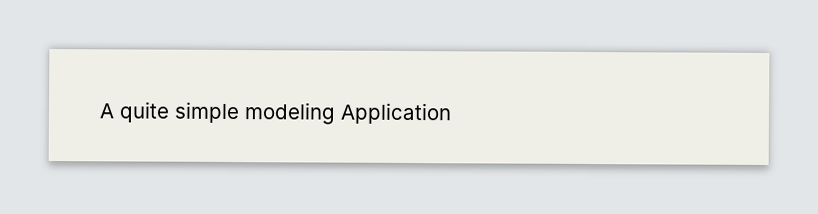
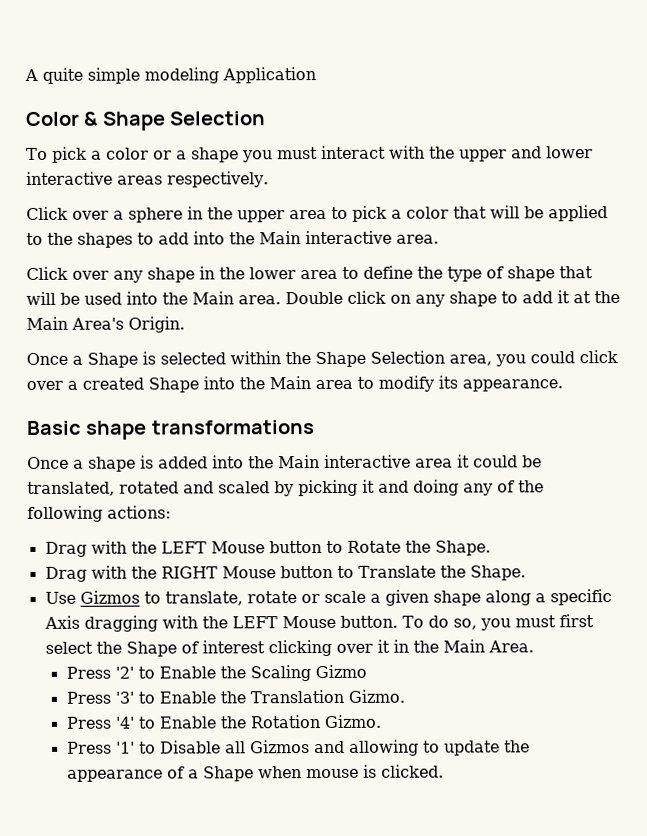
(452, 113) none -> [25,111,267,131] [26,145,593,163] [26,171,269,188] [26,205,608,223] [26,230,439,248] [26,265,593,283] [26,290,620,307] [26,316,185,333] [26,350,618,368] [26,375,563,393] [27,420,315,440] [27,454,542,472] [27,479,544,497] [27,505,171,522] [44,540,491,557] [44,565,526,582] [44,589,612,606] [43,614,594,632] [44,639,534,657] [65,664,367,682] [65,689,405,704] [65,714,382,729] [66,739,530,756] [66,764,444,782] // Color & Shape Selection // To pick a color or a shape you must interact with the upper and lower interactive areas respectively. // Click over a sphere in the upper area to pick a color that will be applied to the shapes to add into the Main interactive area. // Click over any shape in the lower area to define the type of shape that will be used into the Main area. Double click on any shape to add it at the Main Area's Origin. // Once a Shape is selected within the Shape Selection area, you could click over a created Shape into the Main area to modify its appearance. // Basic shape transformations // Once a shape is added into the Main interactive area it could be translated, rotated and scaled by picking it and doing any of the following actions: // Drag with the LEFT Mouse button to Rotate the Shape. // Drag with the RIGHT Mouse button to Translate the Shape. // Use Gizmos to translate, rotate or scale a given shape along a specific Axis dragging with the LEFT Mouse button. To do so, you must first select the Shape of interest clicking over it in the Main Area. // Press '2' to Enable the Scaling Gizmo // Press '3' to Enable the Translation Gizmo. // Press '4' to Enable the Rotation Gizmo. // Press '1' to Disable all Gizmos and allowing to update the appearance of a Shape when mouse is clicked.

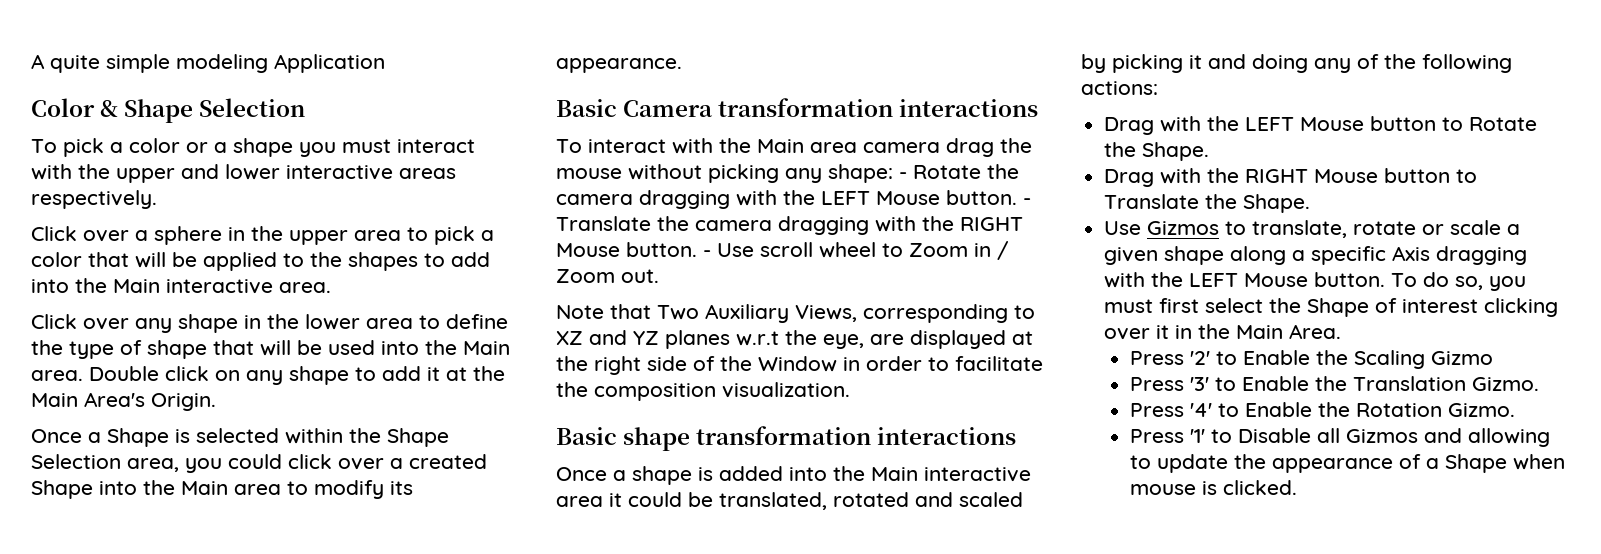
(563, 385) none -> [556,98,1039,117] [556,138,1032,157] [556,164,1019,183] [556,190,1031,209] [556,216,1023,235] [556,241,1009,260] [556,269,659,283] [556,304,1035,323] [556,330,1033,349] [556,356,1043,375] [556,382,850,401] // Basic Camera transformation interactions // To interact with the Main area camera drag the mouse without picking any shape: - Rotate the camera dragging with the LEFT Mouse button. - Translate the camera dragging with the RIGHT Mouse button. - Use scroll wheel to Zoom in / Zoom out. // Note that Two Auxiliary Views, corresponding to XZ and YZ planes w.r.t the eye, are displayed at the right side of the Window in order to facilitate the composition visualization.
[151,420,315,435] transformations -> [696,426,1017,445] transformation interactions

